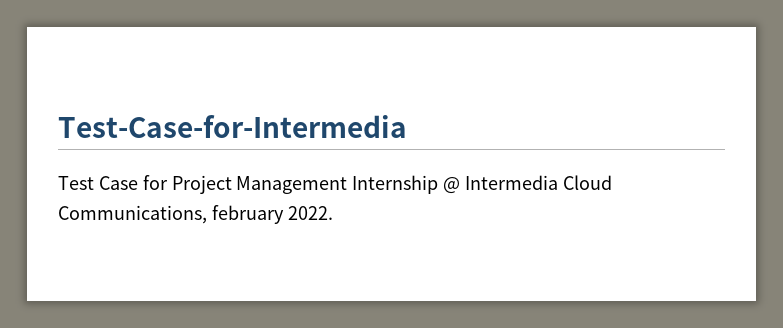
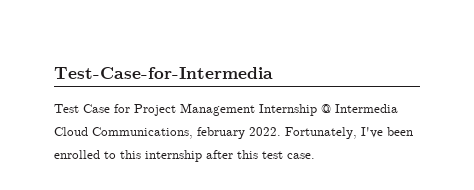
(333, 213) none -> [285,127,413,139] [54,150,315,162] Fortunately, I've been enrolled to this internship after this test case.

